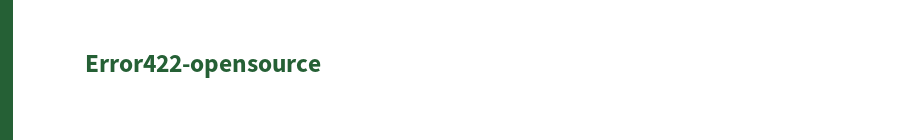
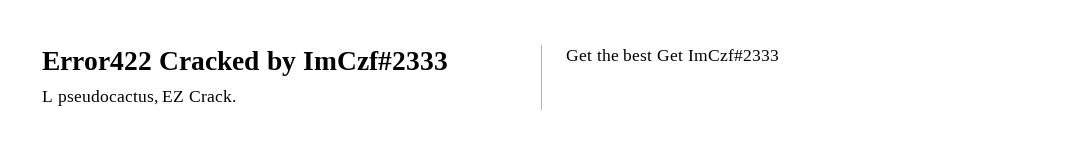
[85,55,321,78] Error422-opensource -> [42,51,449,76] [42,90,237,106] [566,49,779,61] Error422 Cracked by ImCzf#2333 // L pseudocactus, EZ Crack. // Get the best Get ImCzf#2333

